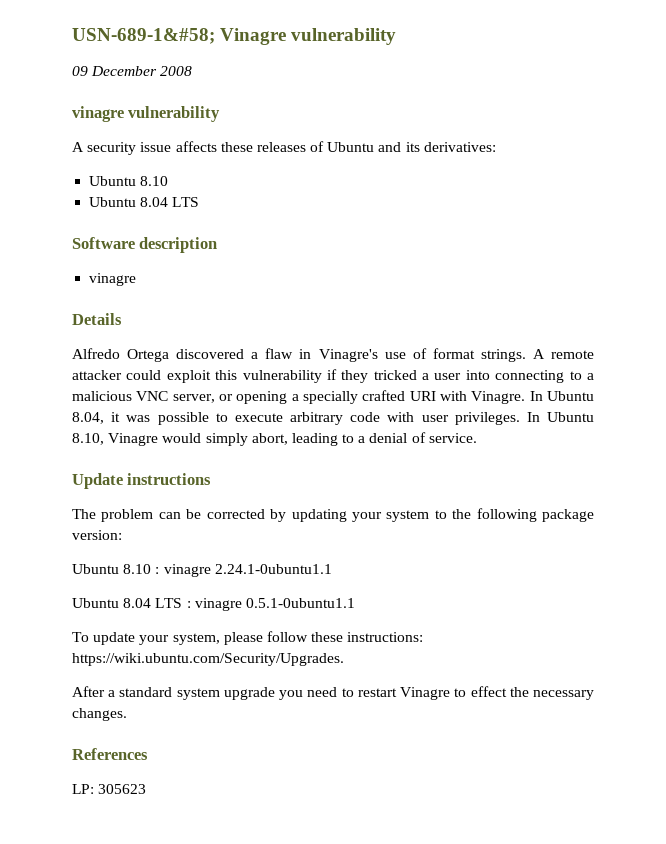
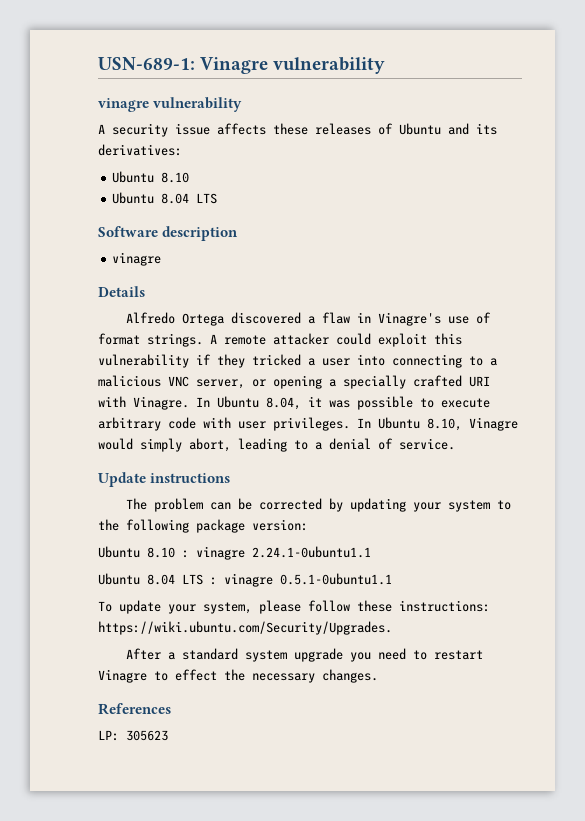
[72,28,215,44] USN-689-1&#58; -> [98,57,195,70] USN-689-1:
[72,66,193,76] // 09 December 2008 -> (386, 65) none

